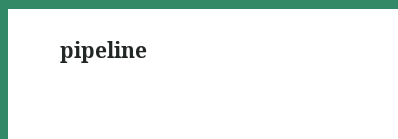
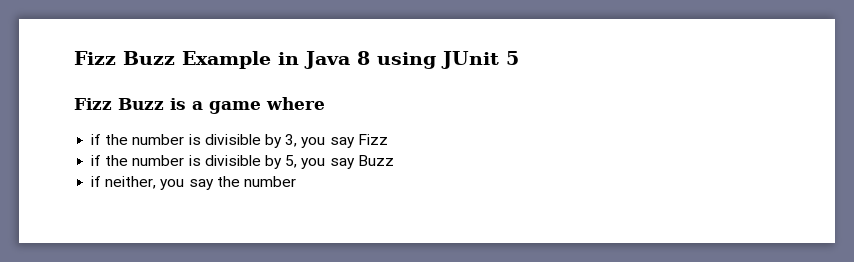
[60,41,147,63] pipeline -> [74,51,519,69] [74,97,325,114] [91,134,388,148] [91,155,394,169] [91,176,296,190] Fizz Buzz Example in Java 8 using JUnit 5 // Fizz Buzz is a game where // if the number is divisible by 3, you say Fizz // if the number is divisible by 5, you say Buzz // if neither, you say the number

